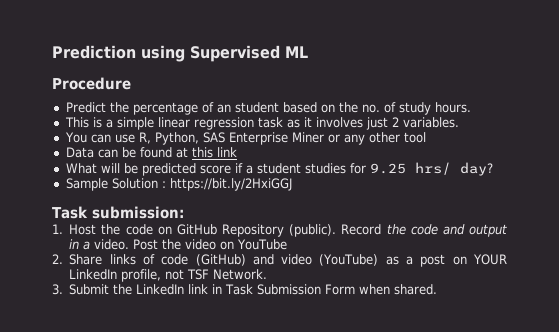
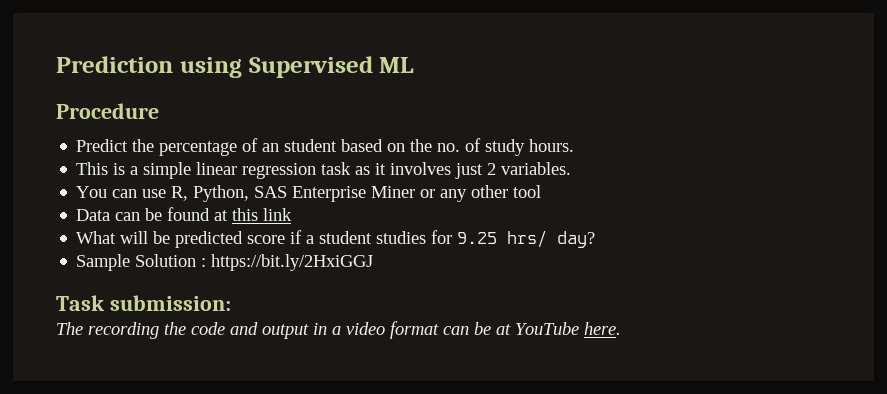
[52,224,382,237] 1. Host the code on GitHub Repository (public). Record -> [56,322,159,339] The recording
[94,239,288,250] [52,254,508,267] [69,269,268,282] [52,284,438,295] video. Post the video on YouTube // 2. Share links of code (GitHub) and video (YouTube) as a post on YOUR LinkedIn profile, not TSF Network. // 3. Submit the LinkedIn link in Task Submission Form when shared. -> [346,321,621,339] video format can be at YouTube here.

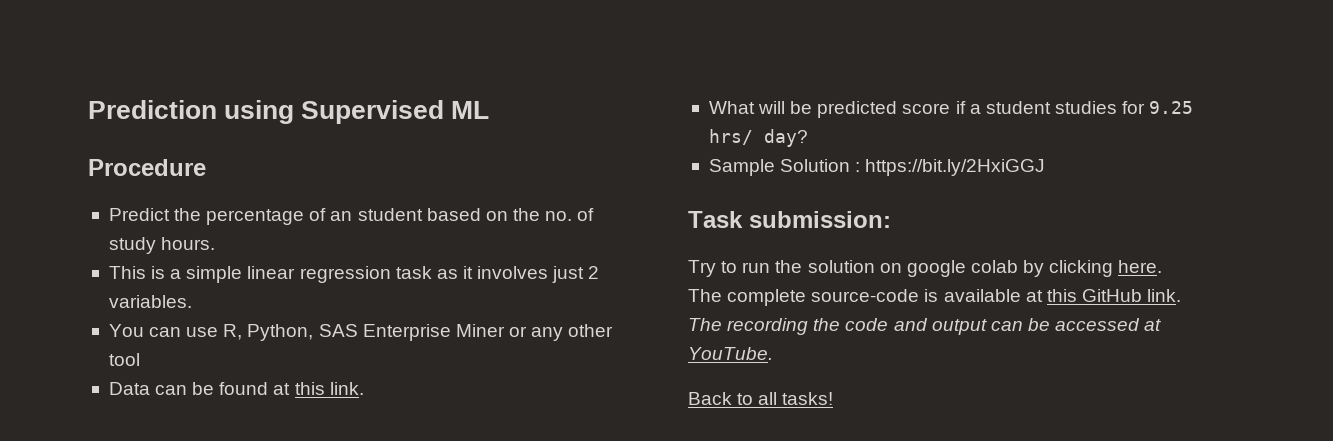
[263,208,293,221] link -> [329,382,364,395] link.
(231, 303) none -> [688,260,1163,277] [688,289,1182,306] // Try to run the solution on google colab by clicking here. // The complete source-code is available at this GitHub link.
[313,321,621,339] in a video format can be at YouTube here. -> [990,318,1162,331] [688,347,773,360] [688,392,834,405] can be accessed at YouTube. // Back to all tasks!

